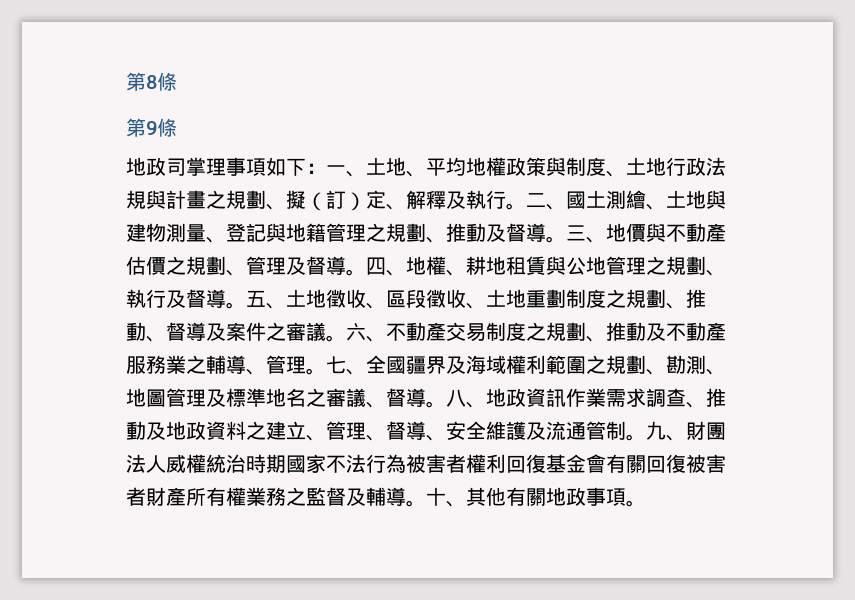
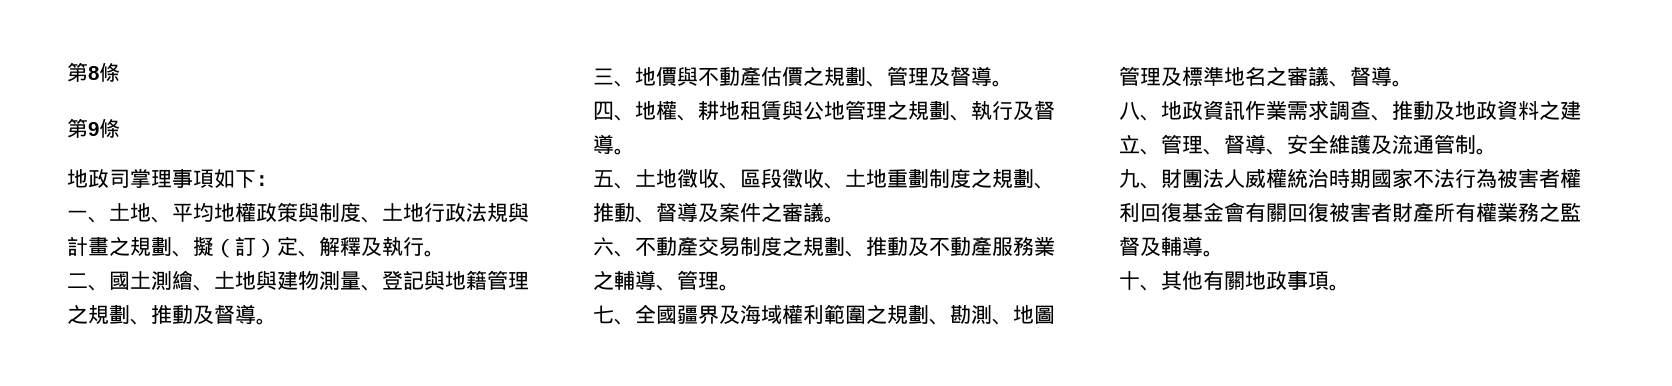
(326, 168) none -> (277, 180) //
(526, 206) none -> (445, 253) //
(566, 239) none -> (277, 321) //
(366, 272) none -> (1013, 83) //
(246, 305) none -> (635, 151) //
(346, 338) none -> (845, 219) //
(326, 371) none -> (740, 287) //
(446, 404) none -> (1413, 83) //
(646, 437) none -> (1497, 151) //
(426, 503) none -> (1224, 253) //

